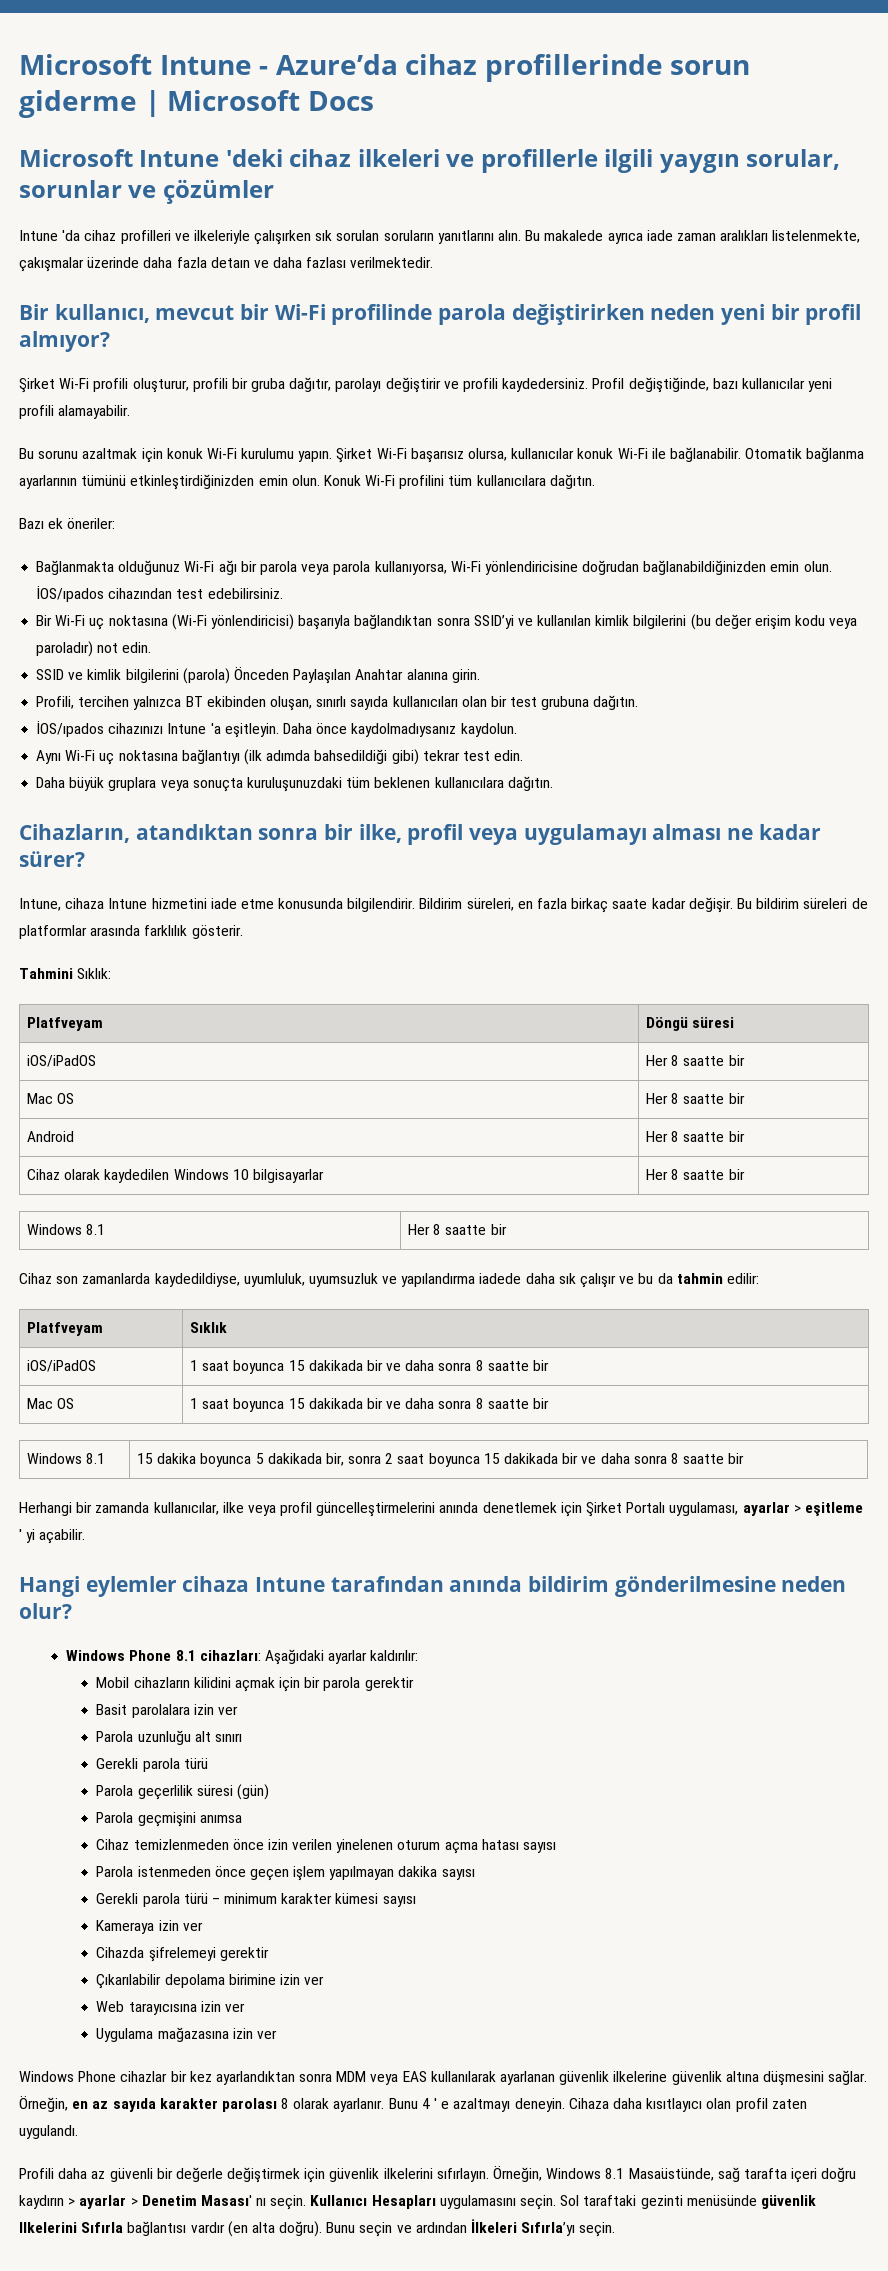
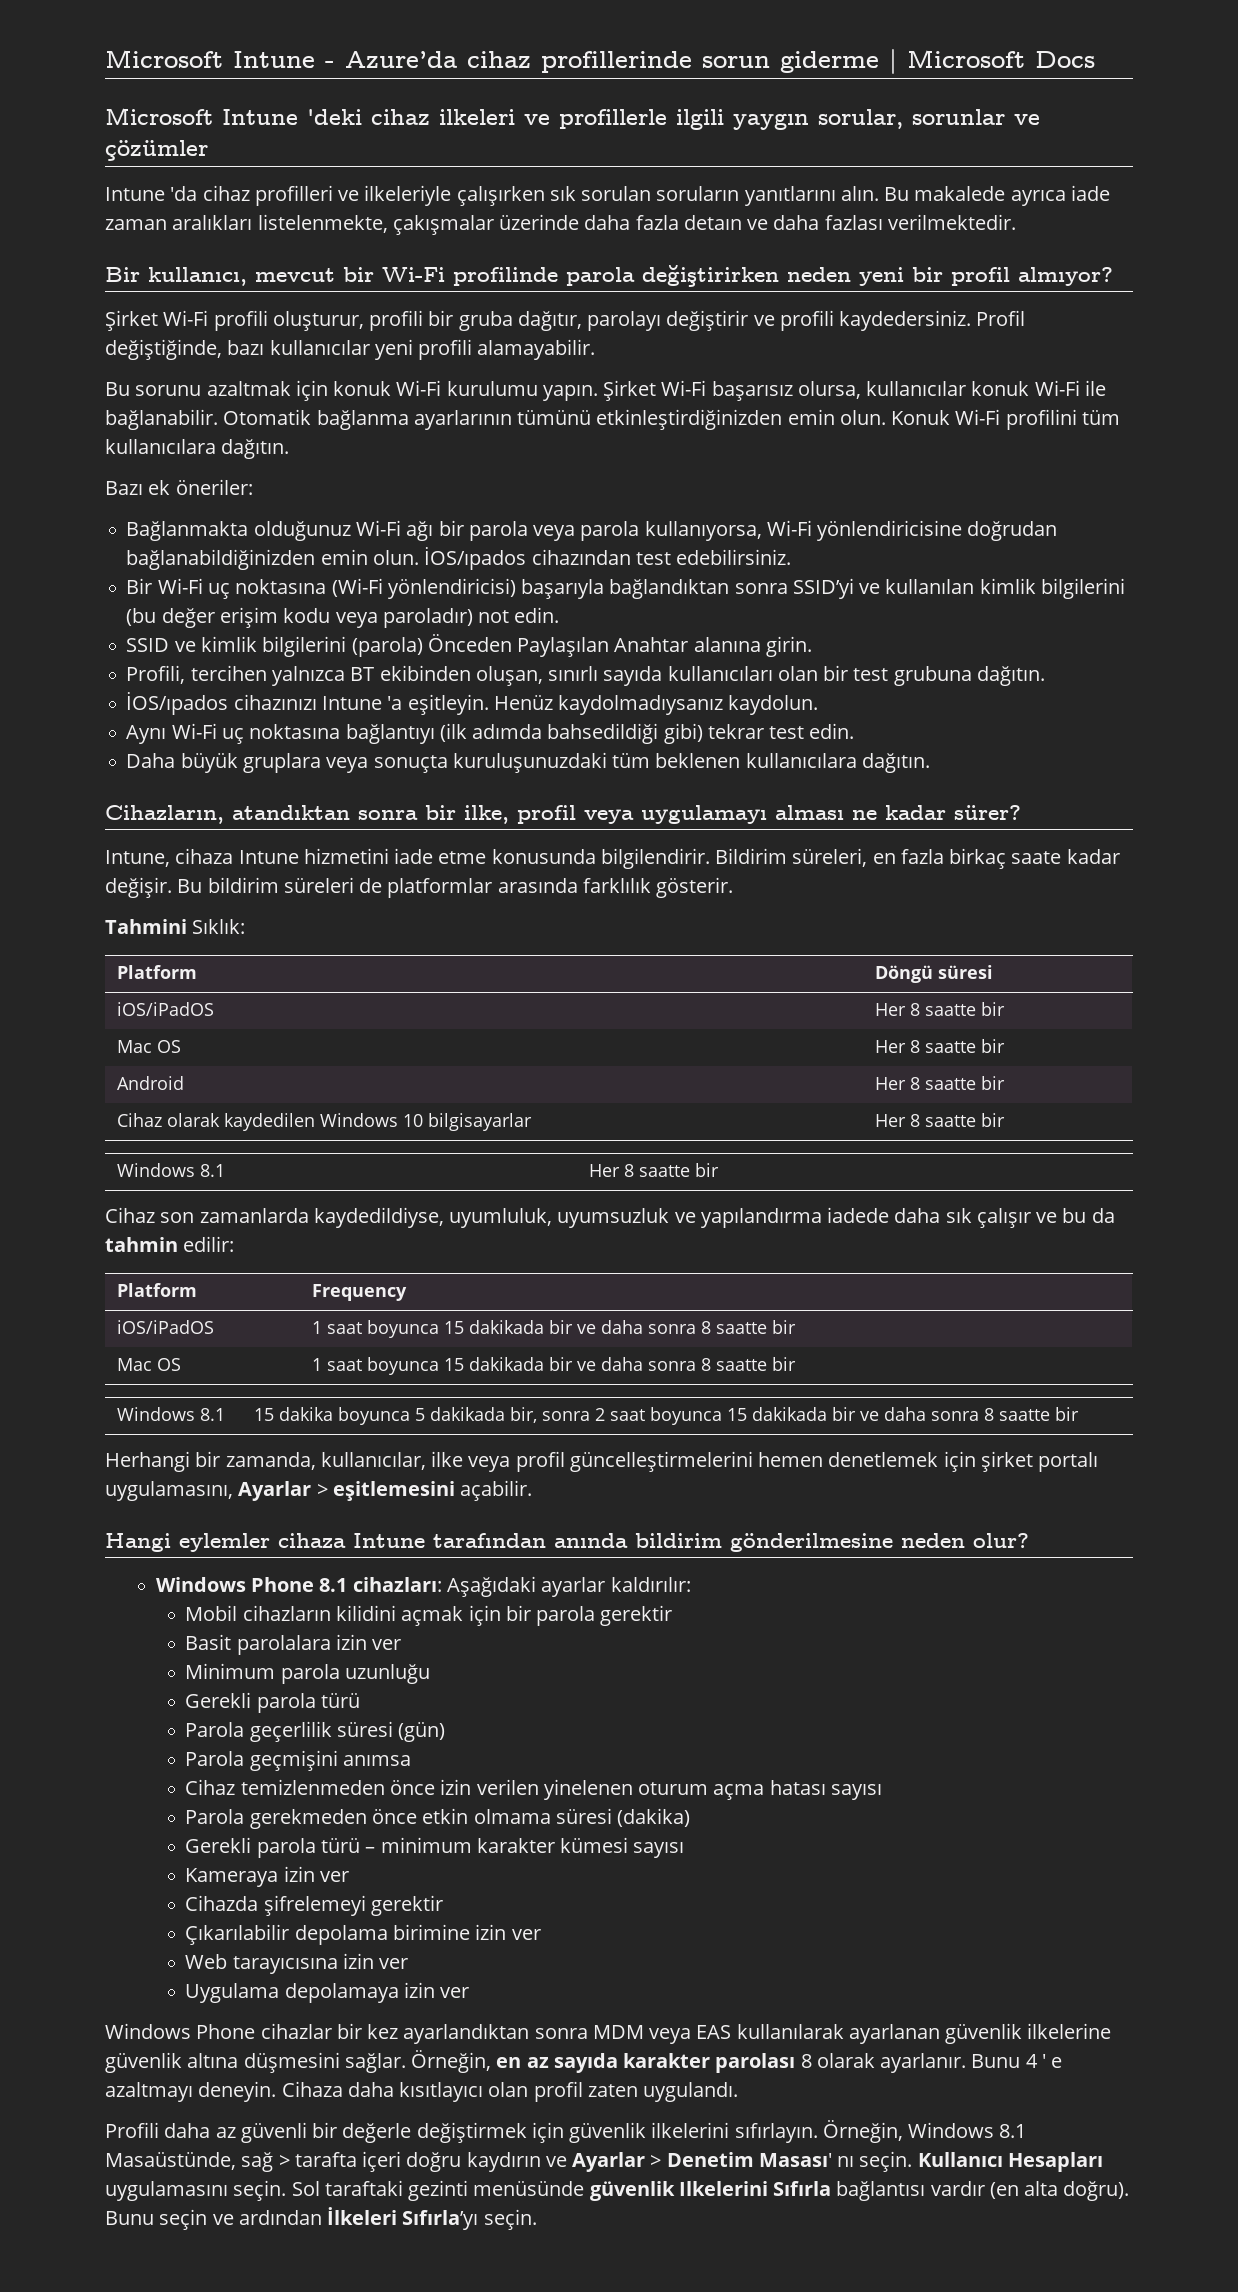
[282,723,348,734] Daha önce -> [493,695,553,710] Henüz
[27,1017,104,1031] Platfveyam -> [117,965,198,979] Platform
[27,1322,104,1336] [190,1322,228,1333] Platfveyam | Sıklık -> [117,1283,198,1297] [312,1284,408,1301] Platform | Frequency
[95,1502,150,1513] zamanda -> [225,1452,316,1470] zamanda,
[439,1502,479,1513] anında -> [758,1452,824,1467] hemen
[586,1502,863,1517] [19,1529,36,1543] Şirket Portalı uygulaması, ayarlar > eşitleme ' yi -> [980,1451,1099,1472] [105,1481,455,1501] şirket portalı uygulamasını, Ayarlar > eşitlemesini
[96,1731,134,1742] Parola -> [185,1663,340,1684] Minimum parola
[194,1731,242,1742] alt sınırı -> (430, 1674) none
[137,1866,475,1881] istenmeden önce geçen işlem yapılmayan dakika sayısı -> [249,1808,691,1829] gerekmeden önce etkin olmama süresi (dakika)
[157,2027,229,2042] mağazasına -> [284,1983,399,2003] depolamaya
(740, 2174) none -> [278,2155,290,2167] >
[68,2195,127,2209] > ayarlar -> [545,2152,646,2172] ve Ayarlar

